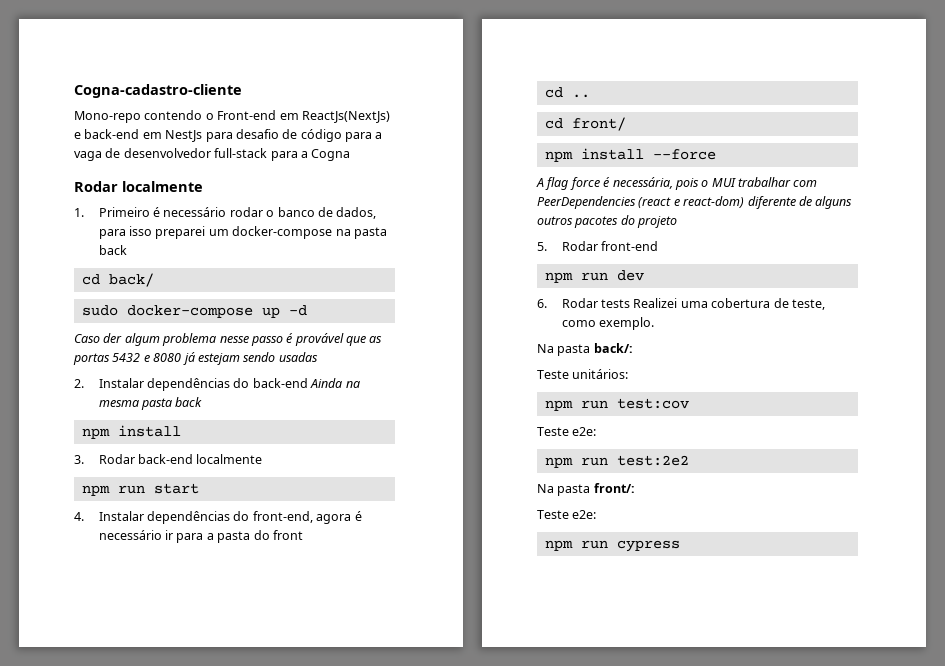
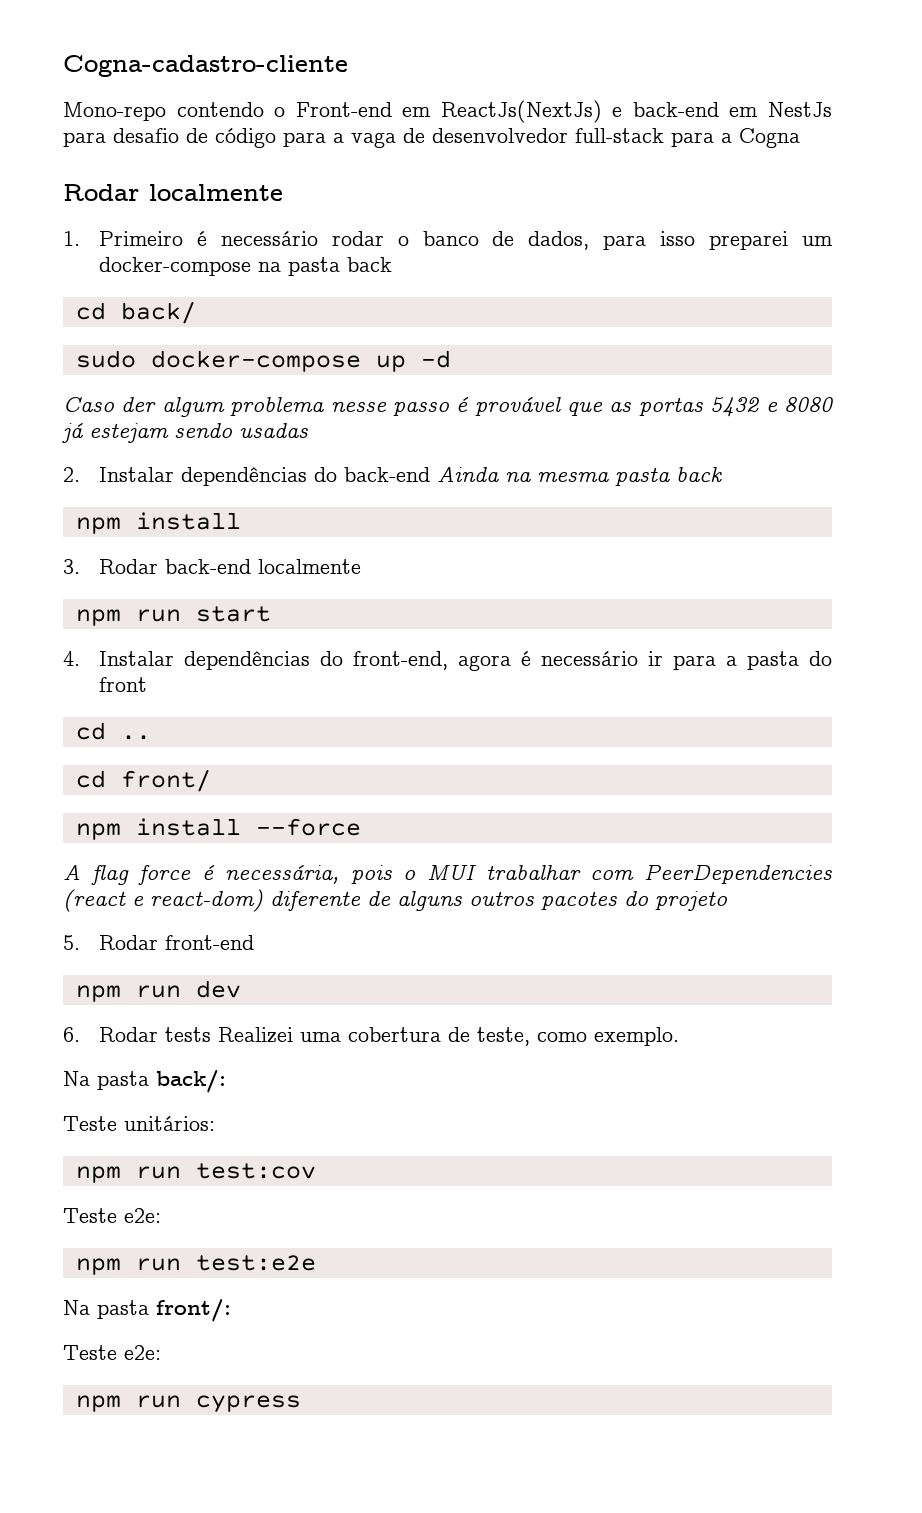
[616,455,689,466] test:2e2 -> [195,1255,316,1271] test:e2e

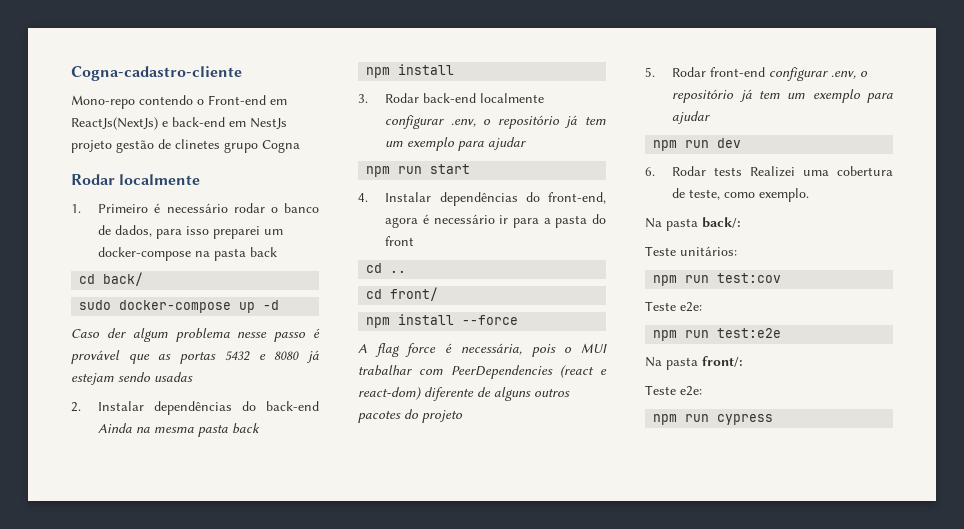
[63,128,732,148] para desafio de código para a vaga de desenvolvedor full-stack para a -> [71,139,258,153] projeto gestão de clinetes grupo
(361, 566) none -> [385,115,606,129] [385,137,527,151] configurar .env, o repositório já tem um exemplo para ajudar
(254, 942) none -> [769,67,869,81] [672,89,893,103] [672,111,711,124] configurar .env, o repositório já tem um exemplo para ajudar

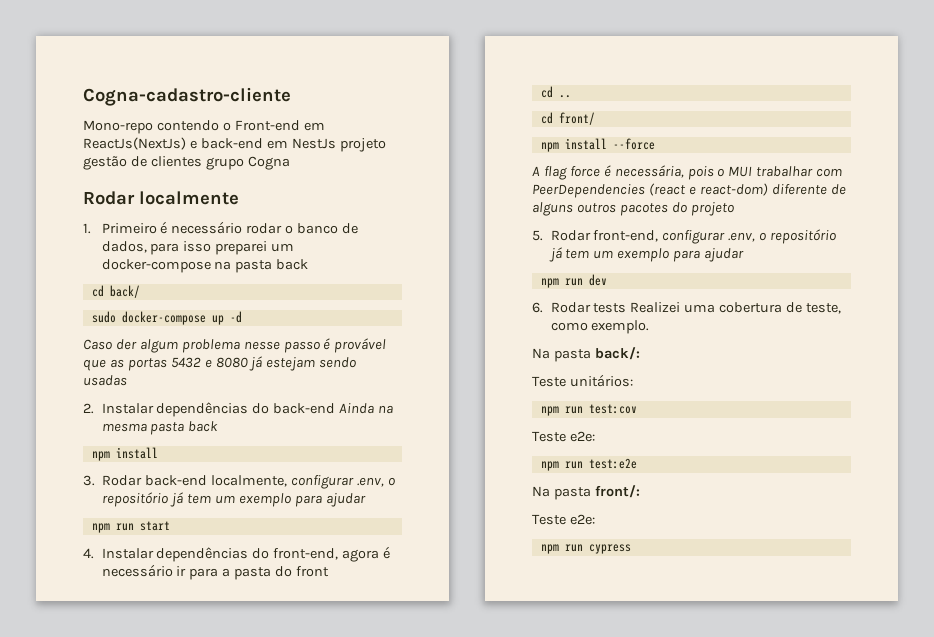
[175,139,220,149] clinetes -> [150,156,202,167] clientes
[480,93,545,103] localmente -> [211,475,288,487] localmente,
[710,67,766,77] front-end -> [593,230,659,242] front-end,

